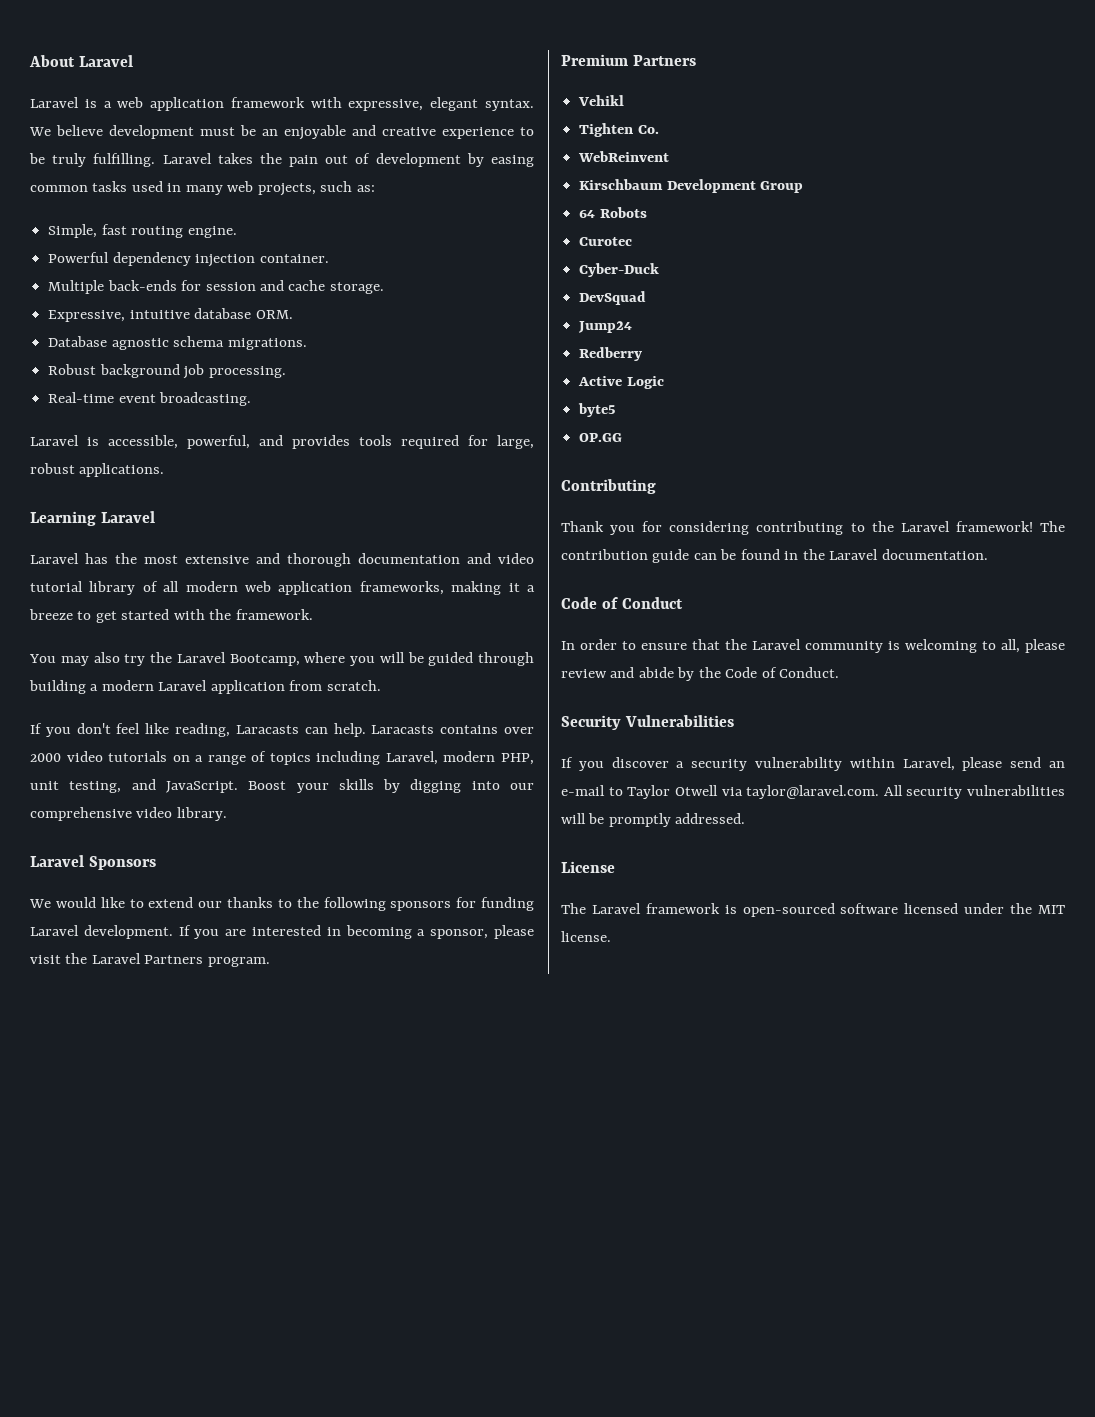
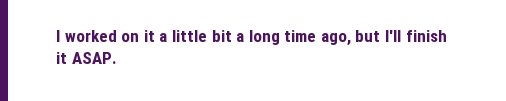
[29,55,133,67] [30,97,534,111] [29,125,534,140] [29,153,534,167] [30,181,375,196] [48,224,237,238] [48,252,329,267] [48,280,384,294] [48,308,293,322] [48,336,307,350] [48,364,286,379] [48,392,252,406] [30,435,534,449] [30,463,165,477] [30,511,155,526] [30,553,534,567] [30,581,535,595] [29,609,313,623] [29,652,534,666] [29,680,381,694] [30,723,534,737] [30,751,534,765] [30,779,535,793] [30,807,227,821] [30,855,156,870] [29,897,534,911] [30,925,535,939] [30,953,270,967] [561,54,696,66] [578,95,625,106] [579,123,659,137] [578,151,670,162] [579,179,804,193] [579,207,647,218] [579,237,633,246] [579,263,660,277] [579,291,647,305] [578,321,633,333] [579,347,643,361] [578,376,664,389] [578,403,616,417] [579,433,623,442] [561,479,656,494] [561,521,1065,535] [561,549,988,563] [561,597,683,609] [561,639,1065,653] [561,667,840,681] [561,715,734,730] [561,757,1065,771] [561,785,1065,799] [561,813,746,827] [561,861,615,873] [561,903,1065,917] [561,931,611,942] About Laravel // Laravel is a web application framework with expressive, elegant syntax. We believe development must be an enjoyable and creative experience to be truly fulfilling. Laravel takes the pain out of development by easing common tasks used in many web projects, such as: // Simple, fast routing engine. // Powerful dependency injection container. // Multiple back-ends for session and cache storage. // Expressive, intuitive database ORM. // Database agnostic schema migrations. // Robust background job processing. // Real-time event broadcasting. // Laravel is accessible, powerful, and provides tools required for large, robust applications. // Learning Laravel // Laravel has the most extensive and thorough documentation and video tutorial library of all modern web application frameworks, making it a breeze to get started with the framework. // You may also try the Laravel Bootcamp, where you will be guided through building a modern Laravel application from scratch. // If you don't feel like reading, Laracasts can help. Laracasts contains over 2000 video tutorials on a range of topics including Laravel, modern PHP, unit testing, and JavaScript. Boost your skills by digging into our comprehensive video library. // Laravel Sponsors // We would like to extend our thanks to the following sponsors for funding Laravel development. If you are interested in becoming a sponsor, please visit the Laravel Partners program. // Premium Partners // Vehikl // Tighten Co. // WebReinvent // Kirschbaum Development Group // 64 Robots // Curotec // Cyber-Duck // DevSquad // Jump24 // Redberry // Active Logic // byte5 // OP.GG // Contributing // Thank you for considering contributing to the Laravel framework! The contribution guide can be found in the Laravel documentation. // Code of Conduct // In order to ensure that the Laravel community is welcoming to all, please review and abide by the Code of Conduct. // Security Vulnerabilities // If you discover a security vulnerability within Laravel, please send an e-mail to Taylor Otwell via taylor@laravel.com. All security vulnerabilities will be promptly addressed. // License // The Laravel framework is open-sourced software licensed under the MIT license. -> [56,30,447,46] [56,52,117,64] I worked on it a little bit a long time ago, but I'll finish it ASAP.

